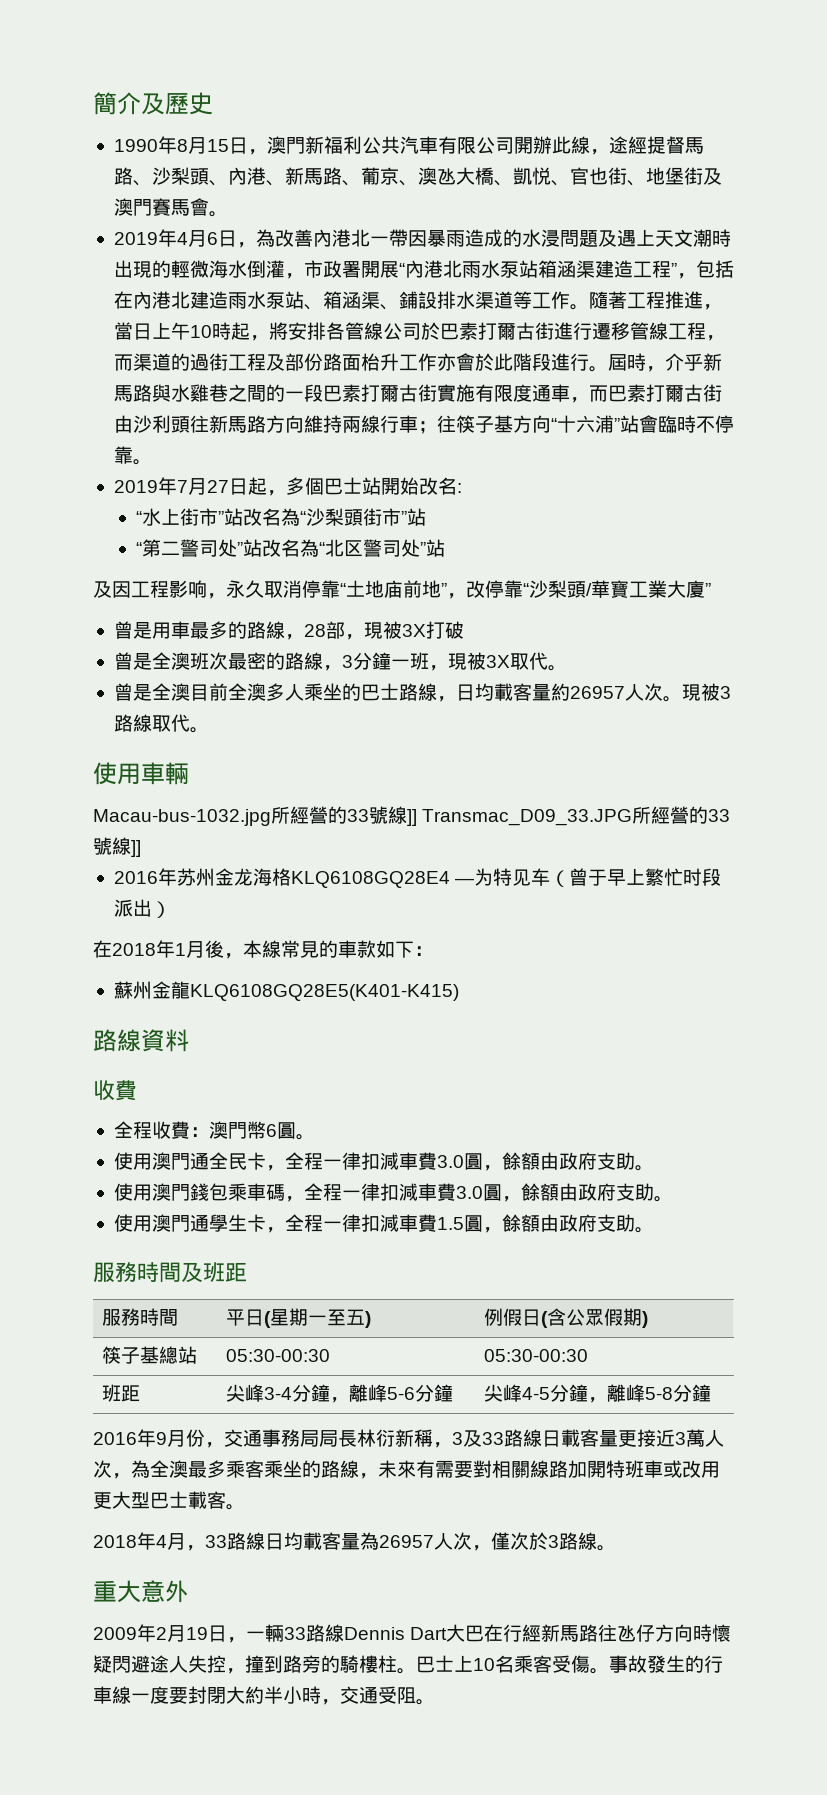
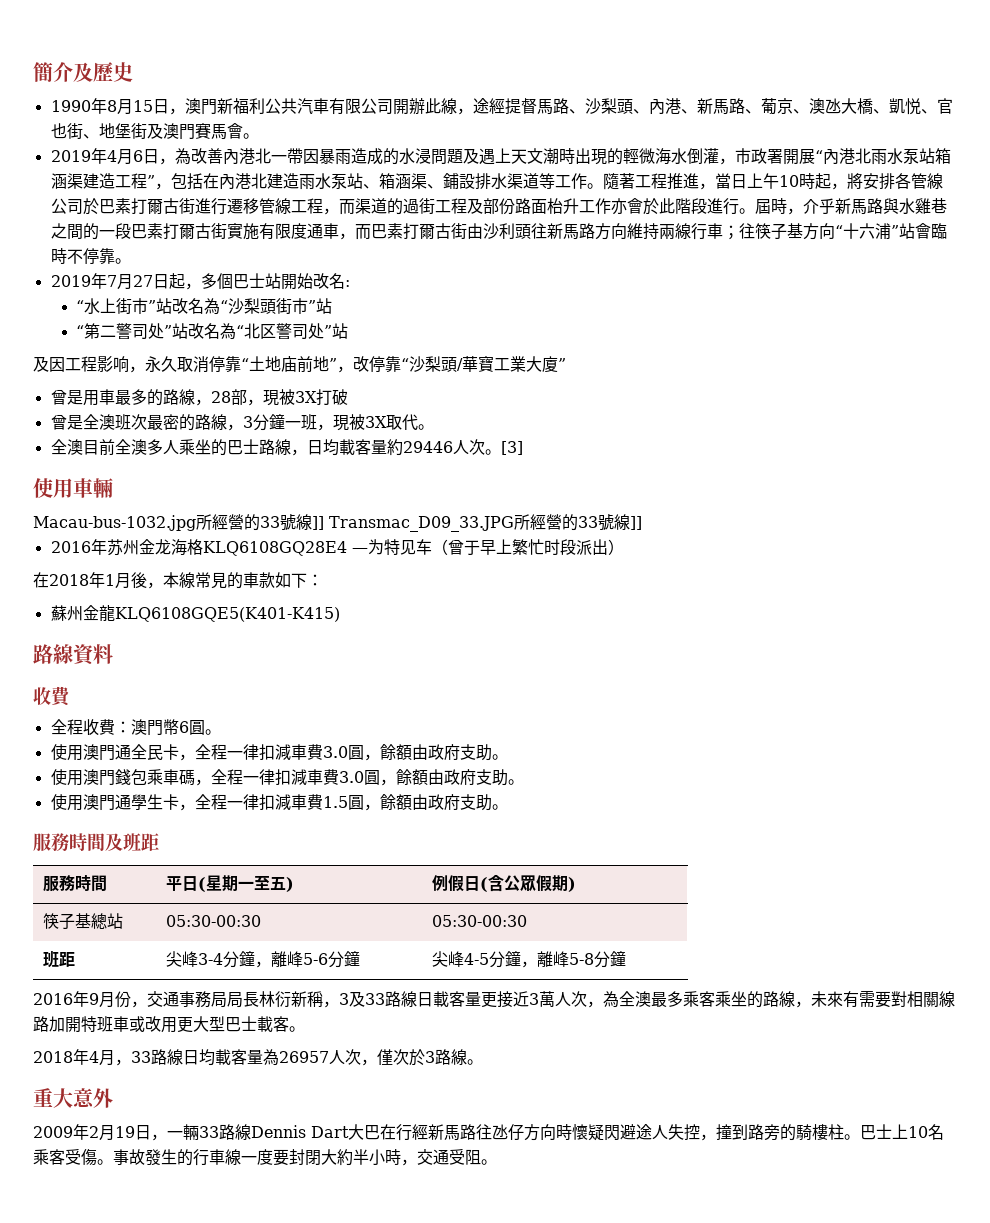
[113,683,152,701] 曾是 -> (434, 427) none
[569,683,731,702] [113,714,209,733] 26957人次。現被3路線取代。 -> [402,439,523,455] 29446人次。[3]
[189,984,459,1001] KLQ6108GQ28E5(K401-K415) -> [114,607,340,622] KLQ6108GQE5(K401-K415)

